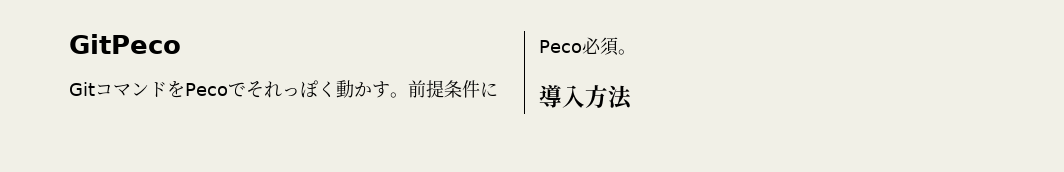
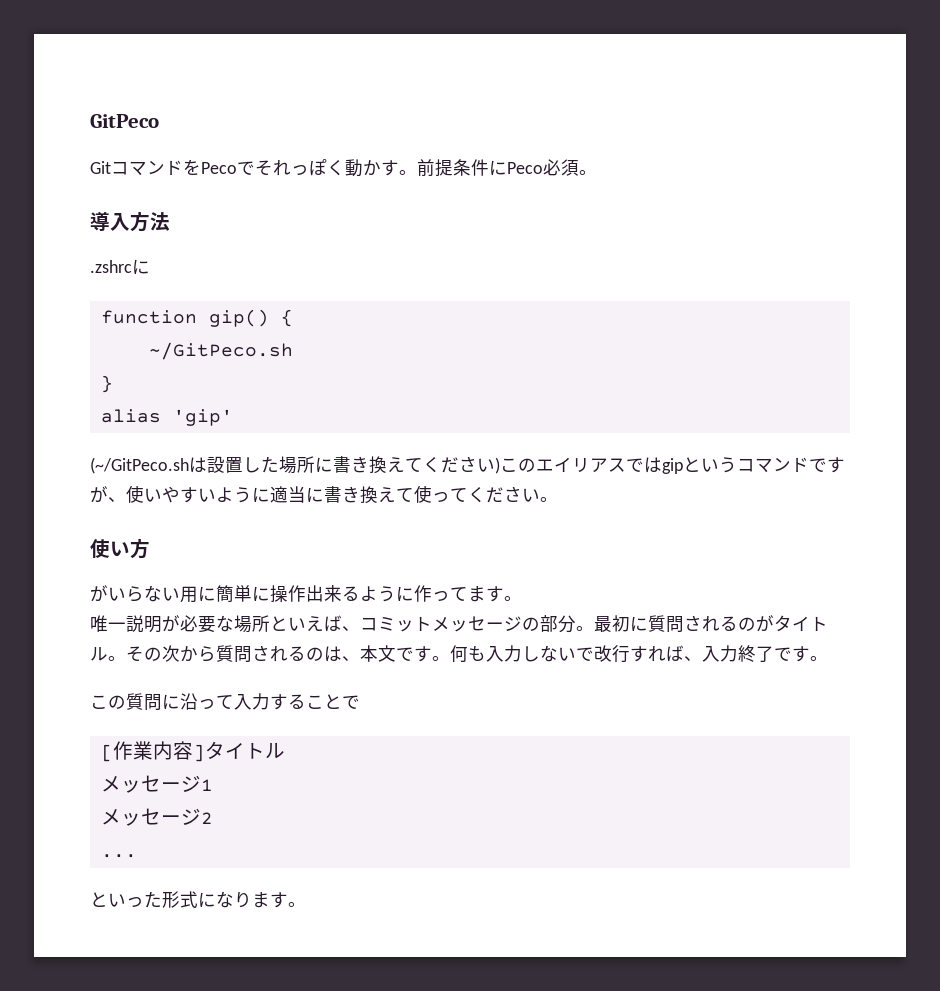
(633, 97) none -> [90,259,150,275] [100,309,293,327] [148,342,293,360] [100,375,113,393] [100,409,233,426] [90,456,845,474] [90,485,558,504] [90,538,150,559] [90,585,522,603] [90,615,828,633] [90,645,828,663] [90,693,360,711] [100,741,285,762] [100,775,213,793] [100,808,213,826] [100,854,137,858] [90,891,306,908] // .zshrcに // function gip() { // ~/GitPeco.sh // } // alias 'gip' // (~/GitPeco.shは設置した場所に書き換えてください)このエイリアスではgipというコマンドですが、使いやすいように適当に書き換えて使ってください。 // 使い方 // がいらない用に簡単に操作出来るように作ってます。 // 唯一説明が必要な場所といえば、コミットメッセージの部分。最初に質問されるのがタイトル。その次から質問されるのは、本文です。何も入力しないで改行すれば、入力終了です。 // この質問に沿って入力することで // [作業内容]タイトル // メッセージ1 // メッセージ2 // ... // といった形式になります。

